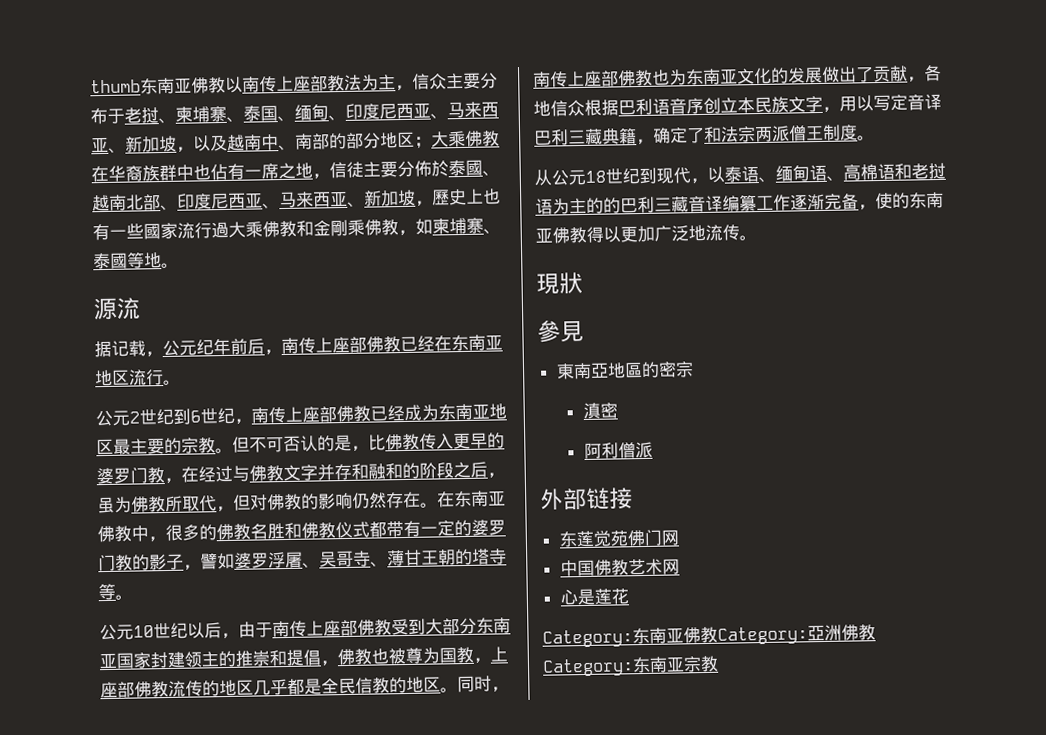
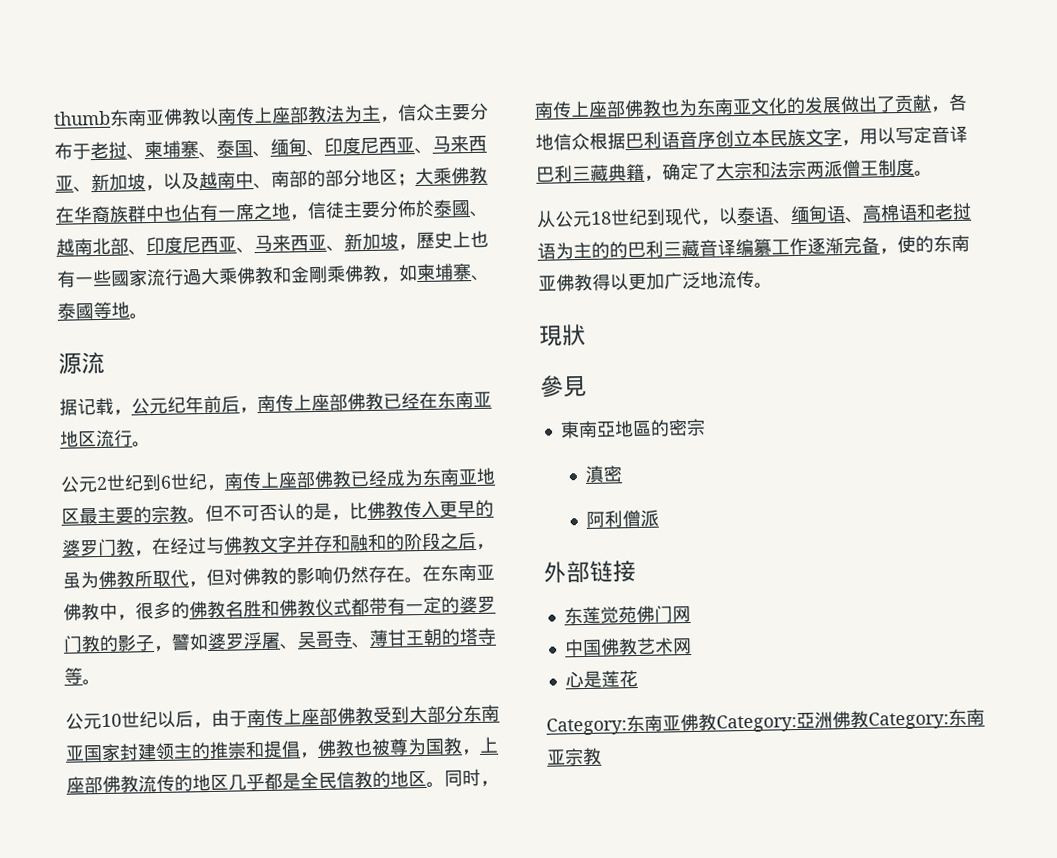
(705, 135) none -> [716,161,753,180] 大宗

